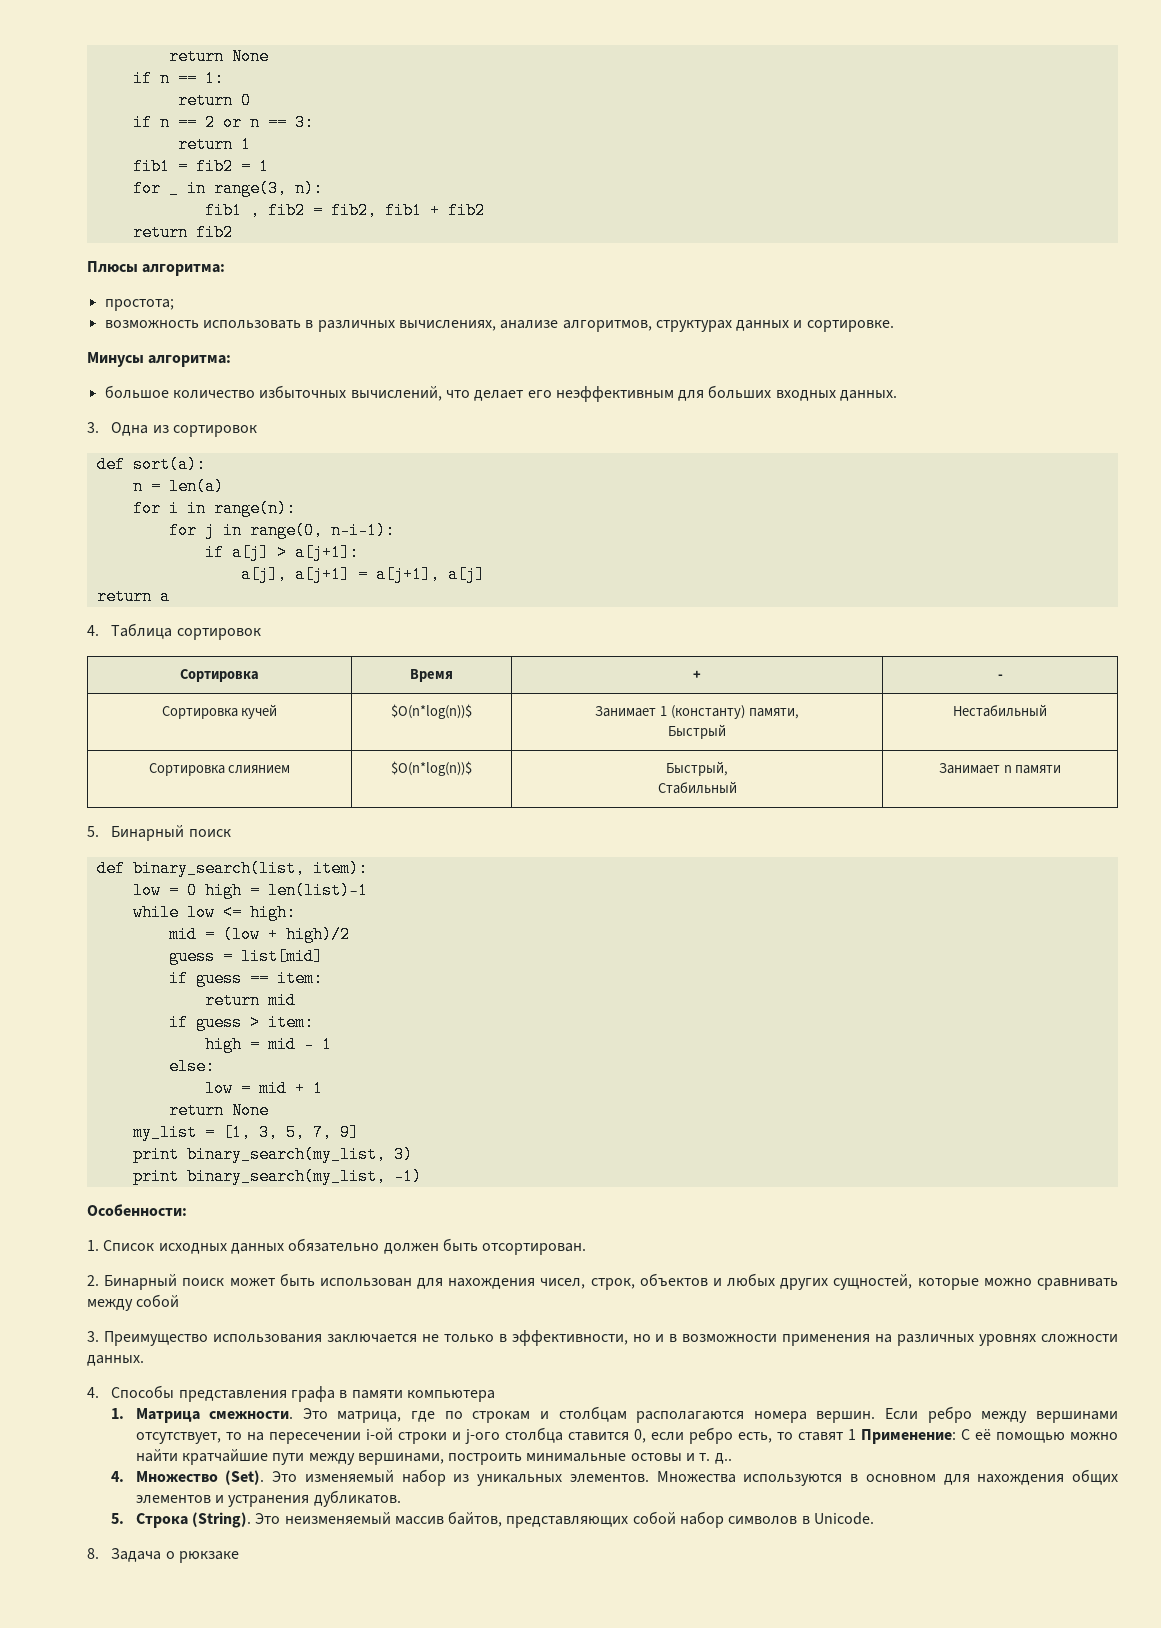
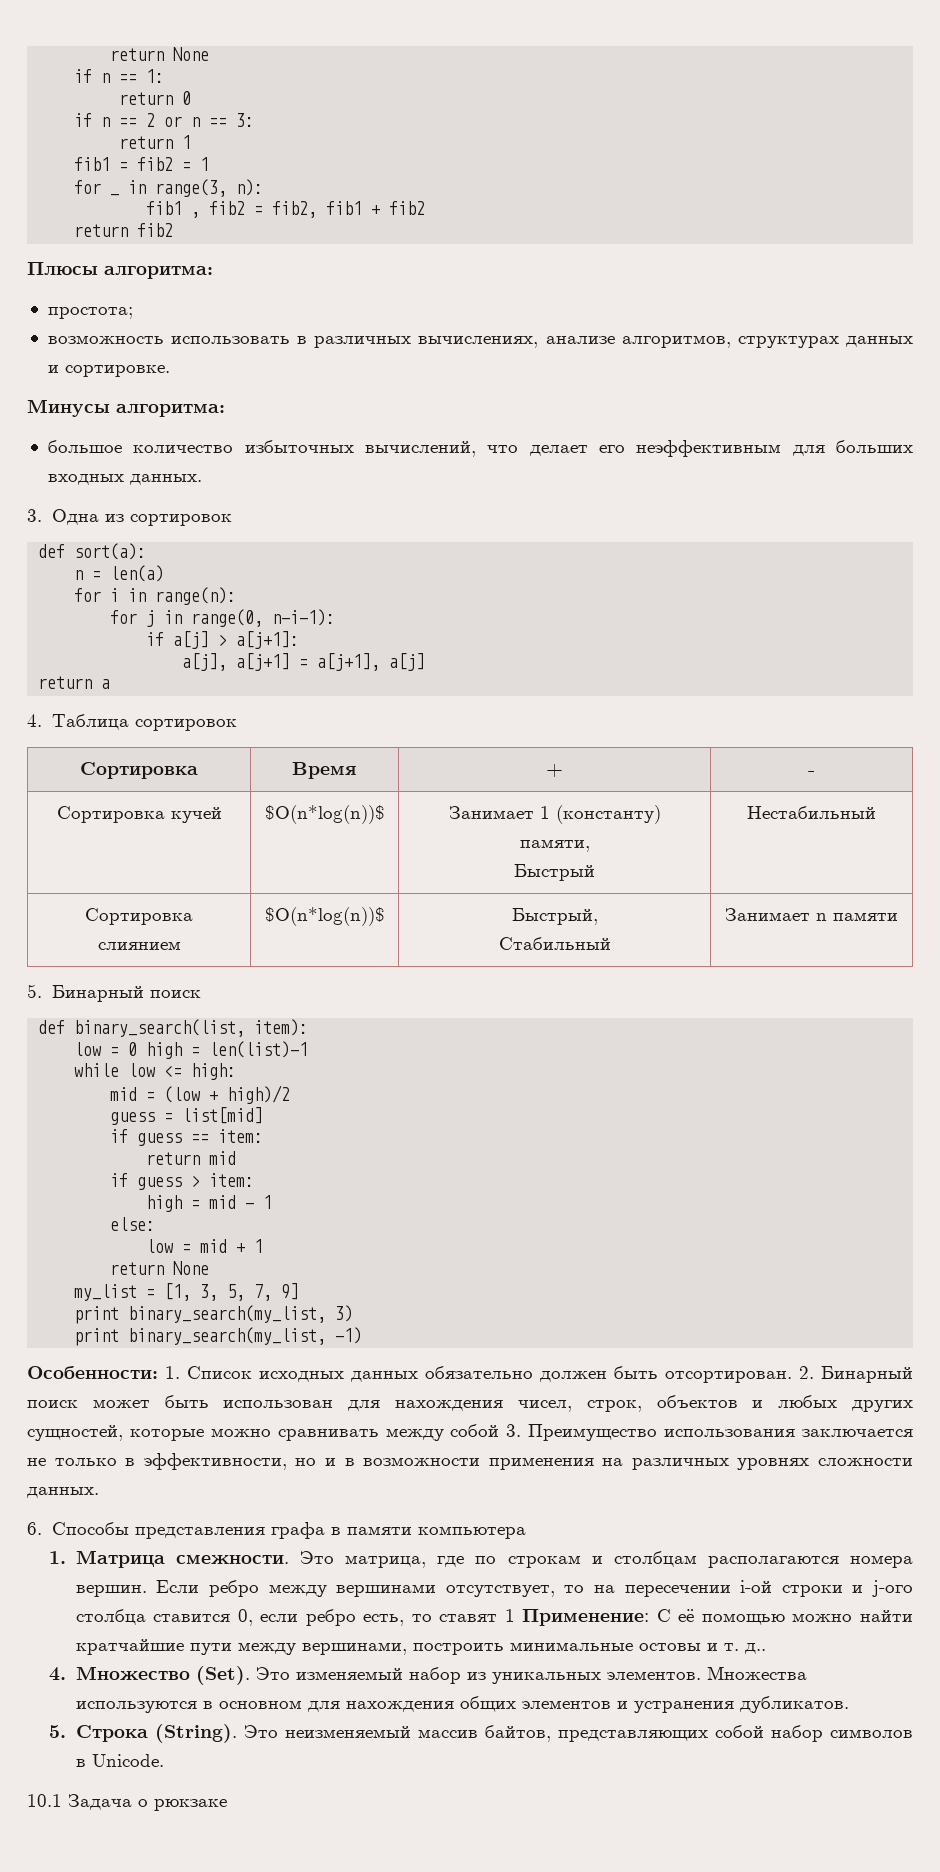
(187, 1210) // -> (158, 1372) none
(587, 1249) // -> (792, 1377) none
(180, 1300) // -> (500, 1430) none
[87,1387,99,1398] 4. -> [27,1522,42,1535] 6.
[87,1548,99,1559] 8. -> [27,1794,62,1807] 10.1

